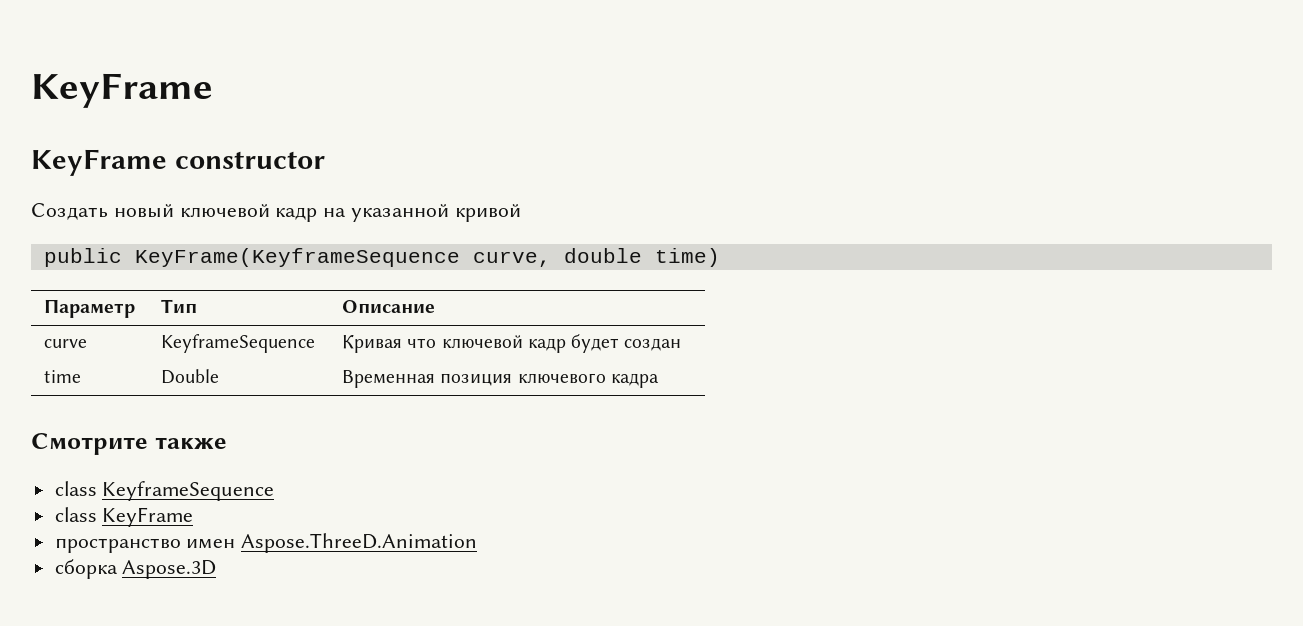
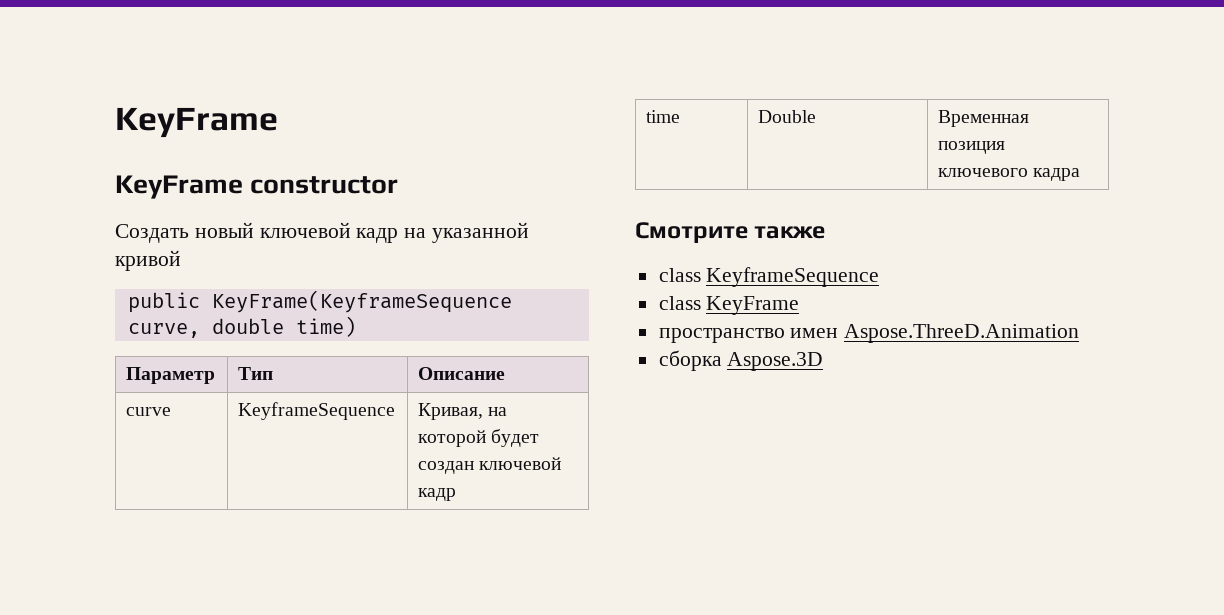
[341,334,682,353] Кривая что ключевой кадр будет создан -> [418,403,508,420] [418,429,540,447] [418,457,562,474] [418,488,457,501] Кривая, на которой будет создан ключевой кадр

